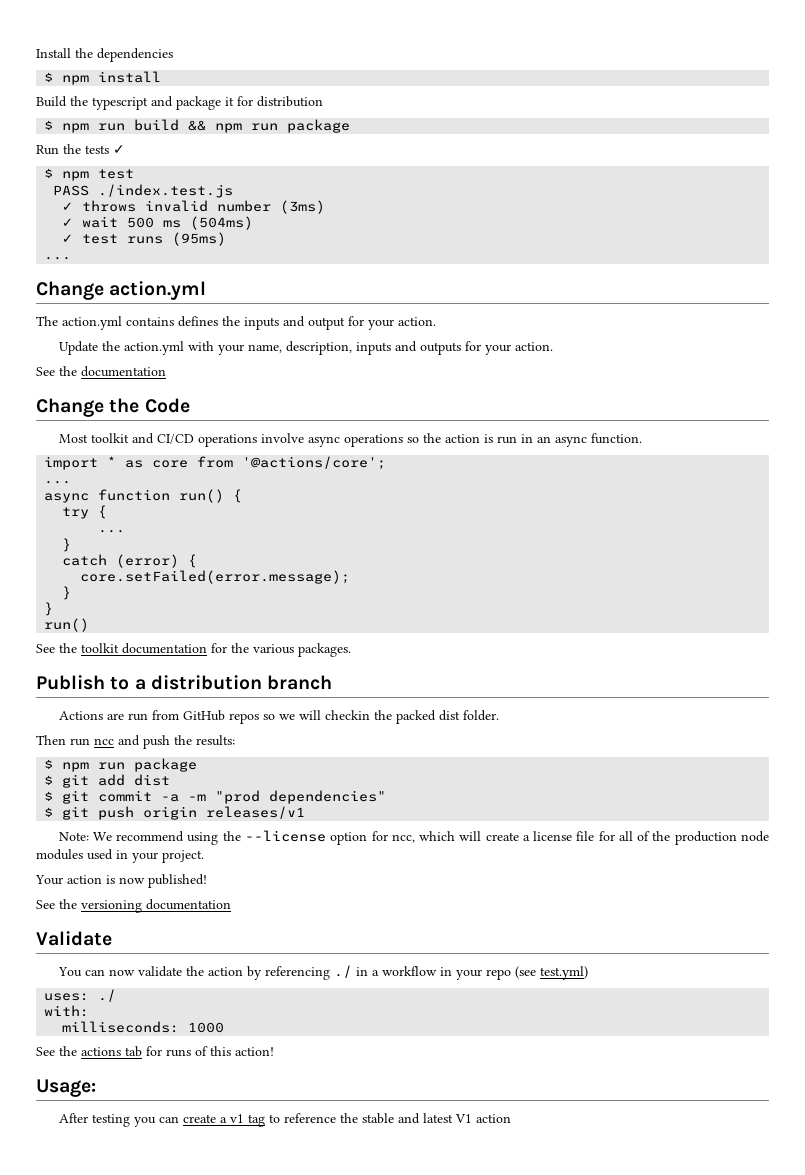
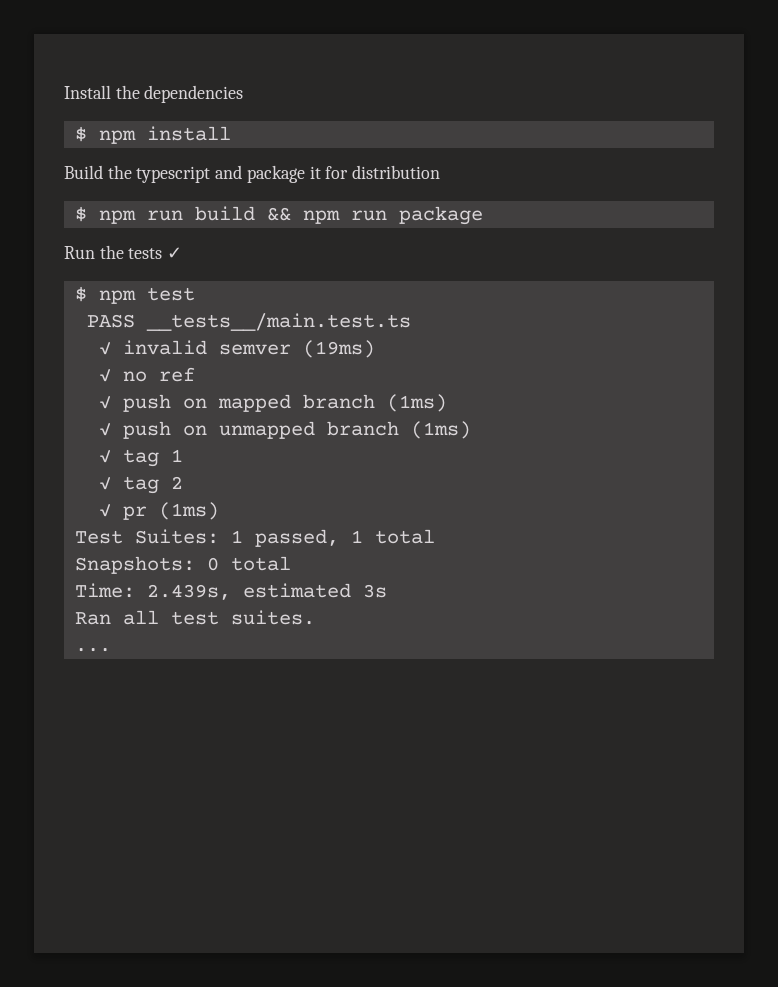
[98,184,234,198] [62,200,326,214] [62,216,254,230] [62,232,227,246] [44,257,72,260] [36,281,207,300] [36,316,436,330] [58,341,553,355] [36,366,166,377] [36,398,190,417] [58,433,642,447] [44,456,387,470] [44,481,72,484] [44,489,243,503] [62,505,108,519] [98,530,126,533] [62,538,72,552] [62,554,198,568] [80,570,351,584] [62,586,72,600] [44,602,54,616] [44,618,90,632] [36,643,351,657] [36,675,333,690] [58,710,499,724] [36,735,235,749] [44,758,198,772] [44,774,171,788] [44,790,387,804] [44,806,306,820] [58,830,769,845] [36,849,204,863] [35,874,207,888] [36,899,231,913] [36,931,112,946] [57,965,588,980] [44,989,117,1002] [44,1005,90,1017] [62,1021,225,1033] [36,1046,274,1057] [36,1079,96,1097] [58,1113,511,1127] ./index.test.js // ✓ throws invalid number (3ms) // ✓ wait 500 ms (504ms) // ✓ test runs (95ms) // ... // Change action.yml // The action.yml contains defines the inputs and output for your action. // Update the action.yml with your name, description, inputs and outputs for your action. // See the documentation // Change the Code // Most toolkit and CI/CD operations involve async operations so the action is run in an async function. // import * as core from '@actions/core'; // ... // async function run() { // try { // ... // } // catch (error) { // core.setFailed(error.message); // } // } // run() // See the toolkit documentation for the various packages. // Publish to a distribution branch // Actions are run from GitHub repos so we will checkin the packed dist folder. // Then run ncc and push the results: // $ npm run package // $ git add dist // $ git commit -a -m "prod dependencies" // $ git push origin releases/v1 // Note: We recommend using the --license option for ncc, which will create a license file for all of the production node modules used in your project. // Your action is now published! // See the versioning documentation // Validate // You can now validate the action by referencing ./ in a workflow in your repo (see test.yml) // uses: ./ // with: // milliseconds: 1000 // See the actions tab for runs of this action! // Usage: // After testing you can create a v1 tag to reference the stable and latest V1 action -> [145,313,411,331] [98,340,375,358] [98,367,195,382] [98,394,447,412] [98,421,471,439] [98,449,183,467] [98,476,183,494] [98,502,219,520] [74,529,435,547] [74,556,291,574] [74,583,387,600] [74,610,315,625] [74,648,111,652] __tests__/main.test.ts // √ invalid semver (19ms) // √ no ref // √ push on mapped branch (1ms) // √ push on unmapped branch (1ms) // √ tag 1 // √ tag 2 // √ pr (1ms) // Test Suites: 1 passed, 1 total // Snapshots: 0 total // Time: 2.439s, estimated 3s // Ran all test suites. // ...

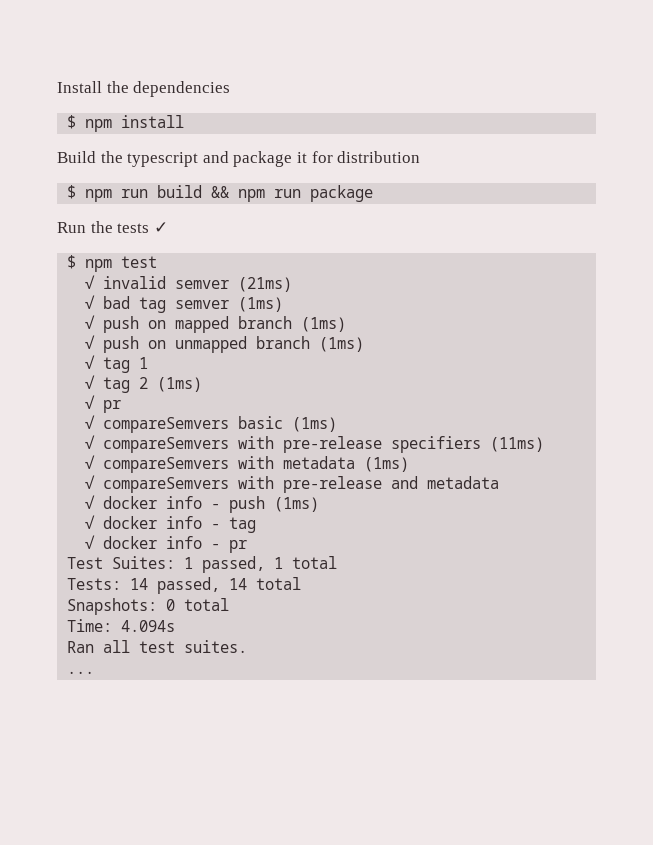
[86,313,411,331] // PASS __tests__/main.test.ts -> (158, 262) none
[302,340,375,358] [98,367,195,382] (19ms) // √ no ref -> [238,277,293,292] [85,295,284,313] (21ms) // √ bad tag semver (1ms)
(183, 482) none -> [157,377,203,392] (1ms)
[158,502,219,520] (1ms) -> [85,415,338,433] [85,435,545,453] [85,455,410,473] [85,475,500,493] [85,495,320,513] [85,515,257,533] [85,535,248,553] // √ compareSemvers basic (1ms) // √ compareSemvers with pre-release specifiers (11ms) // √ compareSemvers with metadata (1ms) // √ compareSemvers with pre-release and metadata // √ docker info - push (1ms) // √ docker info - tag // √ docker info - pr
(435, 536) none -> [67,577,302,594] // Tests: 14 passed, 14 total
[146,583,387,600] 2.439s, estimated 3s -> [121,620,176,632] 4.094s

